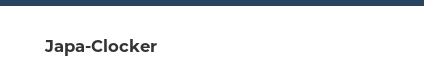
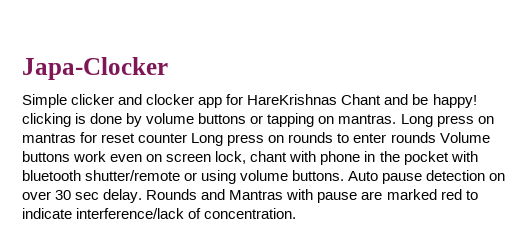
(157, 47) none -> [22,94,477,108] [22,113,494,127] [22,132,490,146] [22,151,478,165] [22,170,506,184] [22,189,478,203] [22,208,297,219] // Simple clicker and clocker app for HareKrishnas Chant and be happy! clicking is done by volume buttons or tapping on mantras. Long press on mantras for reset counter Long press on rounds to enter rounds Volume buttons work even on screen lock, chant with phone in the pocket with bluetooth shutter/remote or using volume buttons. Auto pause detection on over 30 sec delay. Rounds and Mantras with pause are marked red to indicate interference/lack of concentration.

